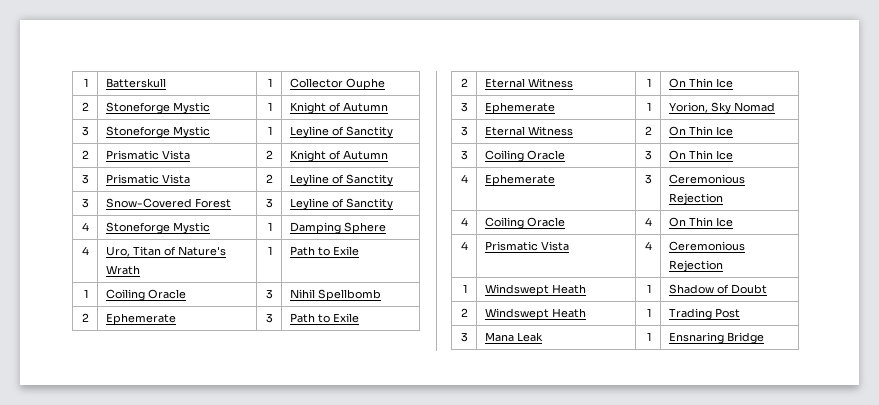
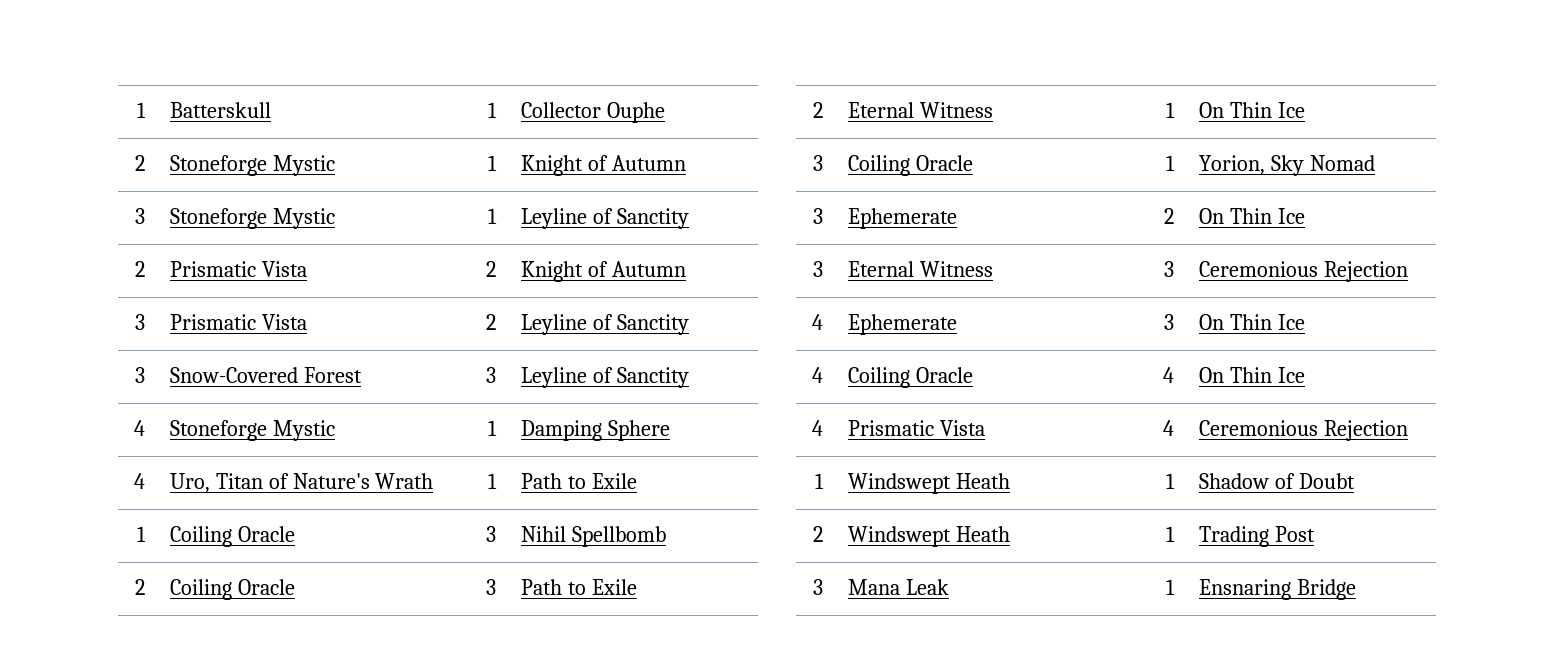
[105,313,176,325] Ephemerate -> [169,579,295,600] Coiling Oracle
[484,102,555,114] Ephemerate -> [847,155,973,176] Coiling Oracle
[484,126,573,136] Eternal Witness -> [847,208,957,229] Ephemerate
[484,150,565,162] [645,150,653,160] [668,150,733,160] Coiling Oracle | 3 | On Thin Ice -> [847,261,993,277] [1164,261,1175,277] [1198,261,1408,282] Eternal Witness | 3 | Ceremonious Rejection
[668,174,745,184] [668,193,723,205] Ceremonious Rejection -> [1198,314,1305,330] On Thin Ice

